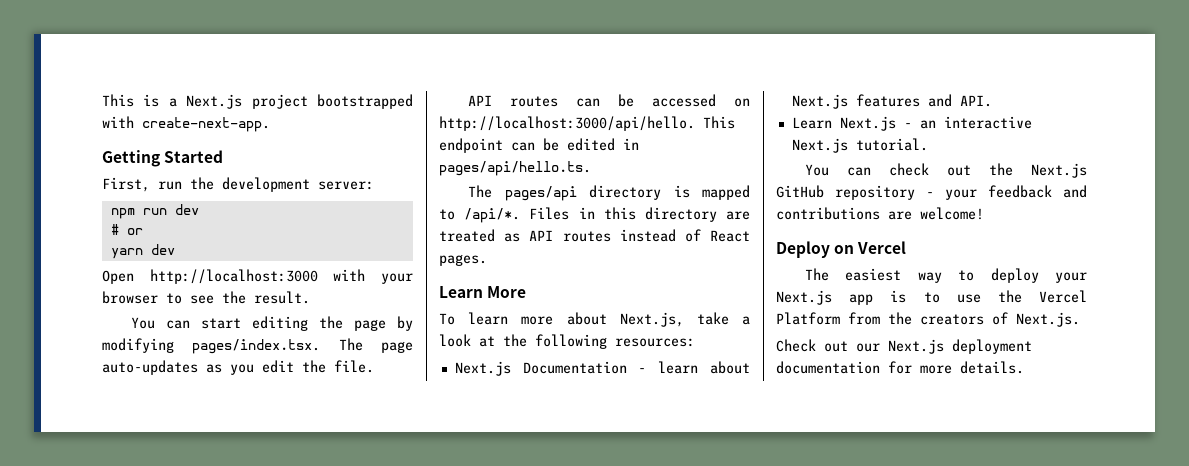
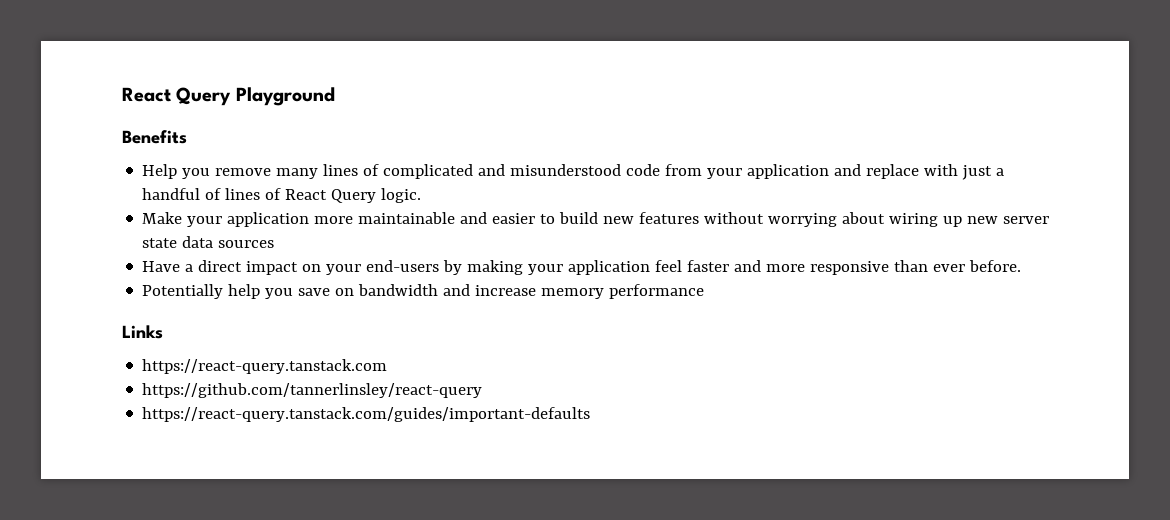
[102,94,413,109] [102,116,270,132] [102,150,224,167] [102,177,374,192] [110,204,199,219] [110,224,143,235] [110,244,175,259] [102,269,414,284] [102,291,310,304] [131,316,413,331] [102,338,413,354] [102,360,374,375] [468,94,750,107] [439,116,735,131] [439,138,639,153] [439,161,591,176] [468,185,750,201] [439,207,750,223] [439,229,750,242] [439,254,487,266] [439,286,527,298] [439,312,750,327] [439,334,695,349] [454,361,750,376] [791,94,992,109] [791,116,1032,131] [791,138,928,153] [805,163,1087,178] [776,185,1087,200] [776,207,984,220] [776,241,907,258] [805,268,1087,283] [776,290,1087,305] [776,312,1080,327] [776,339,1032,354] [776,361,1024,374] This is a Next.js project bootstrapped with create-next-app. // Getting Started // First, run the development server: // npm run dev // # or // yarn dev // Open http://localhost:3000 with your browser to see the result. // You can start editing the page by modifying pages/index.tsx. The page auto-updates as you edit the file. // API routes can be accessed on http://localhost:3000/api/hello. This endpoint can be edited in pages/api/hello.ts. // The pages/api directory is mapped to /api/*. Files in this directory are treated as API routes instead of React pages. // Learn More // To learn more about Next.js, take a look at the following resources: // Next.js Documentation - learn about Next.js features and API. // Learn Next.js - an interactive Next.js tutorial. // You can check out the Next.js GitHub repository - your feedback and contributions are welcome! // Deploy on Vercel // The easiest way to deploy your Next.js app is to use the Vercel Platform from the creators of Next.js. // Check out our Next.js deployment documentation for more details. -> [122,87,335,106] [122,130,187,144] [142,164,1005,180] [142,188,422,203] [142,212,1050,227] [142,236,275,248] [142,260,1022,275] [142,284,705,299] [122,325,163,339] [142,359,388,374] [142,383,483,398] [142,407,591,422] React Query Playground // Benefits // Help you remove many lines of complicated and misunderstood code from your application and replace with just a handful of lines of React Query logic. // Make your application more maintainable and easier to build new features without worrying about wiring up new server state data sources // Have a direct impact on your end-users by making your application feel faster and more responsive than ever before. // Potentially help you save on bandwidth and increase memory performance // Links // https://react-query.tanstack.com // https://github.com/tannerlinsley/react-query // https://react-query.tanstack.com/guides/important-defaults

